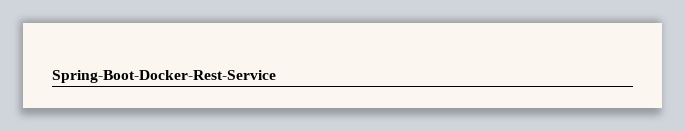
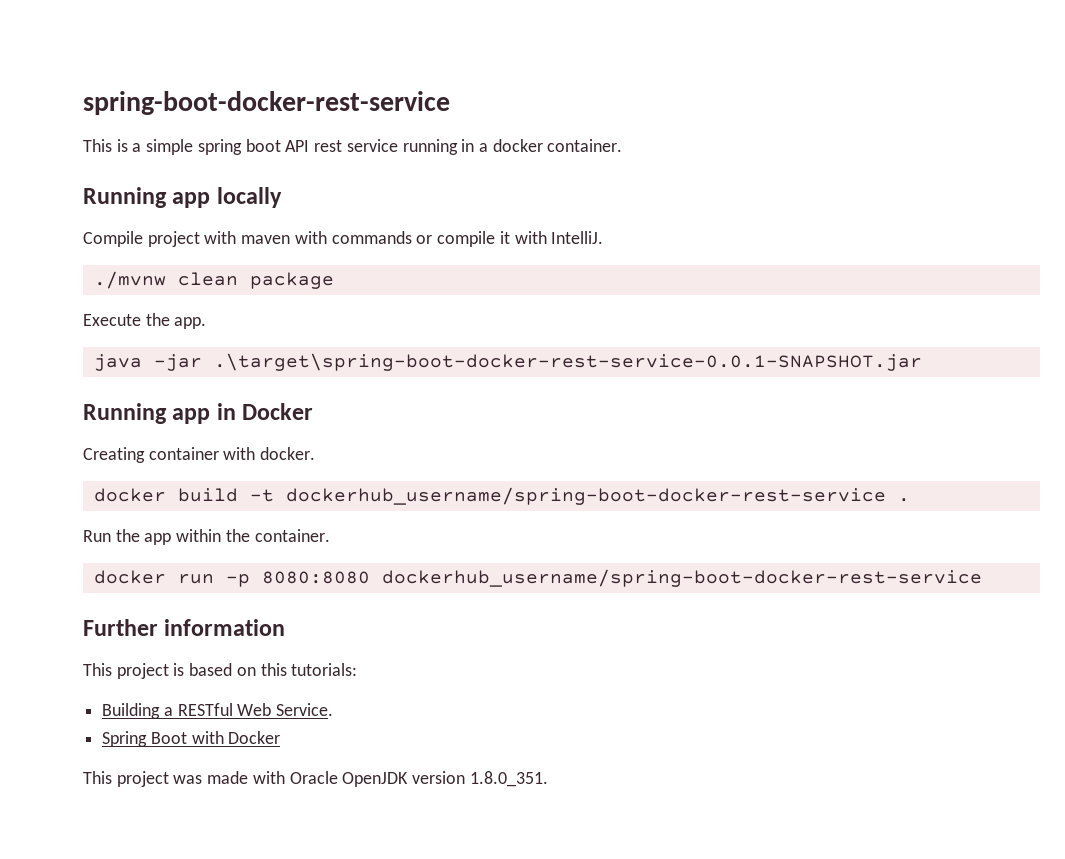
[52,70,276,83] Spring-Boot-Docker-Rest-Service -> [83,91,450,115] [83,139,623,155] [83,187,282,208] [83,231,604,247] [93,271,334,289] [83,313,207,329] [93,353,922,371] [83,403,314,424] [83,447,316,463] [93,487,910,505] [83,529,330,545] [93,569,982,587] [83,619,286,636] [83,663,358,679] [102,703,334,719] [102,731,281,747] [83,771,548,787] spring-boot-docker-rest-service // This is a simple spring boot API rest service running in a docker container. // Running app locally // Compile project with maven with commands or compile it with IntelliJ. // ./mvnw clean package // Execute the app. // java -jar .\target\spring-boot-docker-rest-service-0.0.1-SNAPSHOT.jar // Running app in Docker // Creating container with docker. // docker build -t dockerhub_username/spring-boot-docker-rest-service . // Run the app within the container. // docker run -p 8080:8080 dockerhub_username/spring-boot-docker-rest-service // Further information // This project is based on this tutorials: // Building a RESTful Web Service. // Spring Boot with Docker // This project was made with Oracle OpenJDK version 1.8.0_351.

